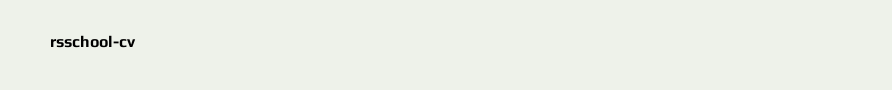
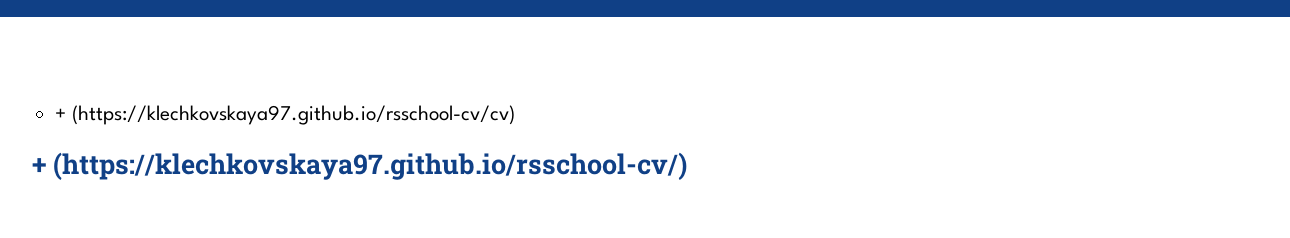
[50,35,136,48] rsschool-cv -> [55,105,515,125] [32,152,688,180] + (https://klechkovskaya97.github.io/rsschool-cv/cv) // + (https://klechkovskaya97.github.io/rsschool-cv/)

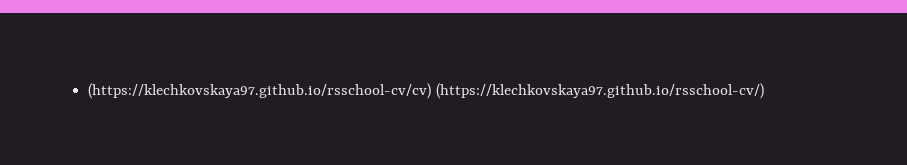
[55,108,67,120] + -> (88, 91) none
[32,158,46,174] // + -> (432, 91) none

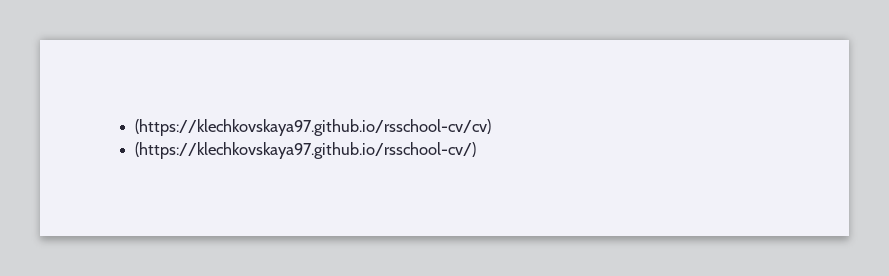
(432, 91) none -> (492, 127) //

